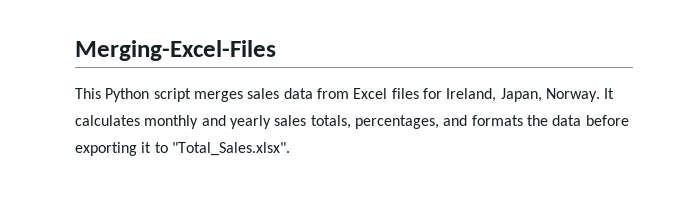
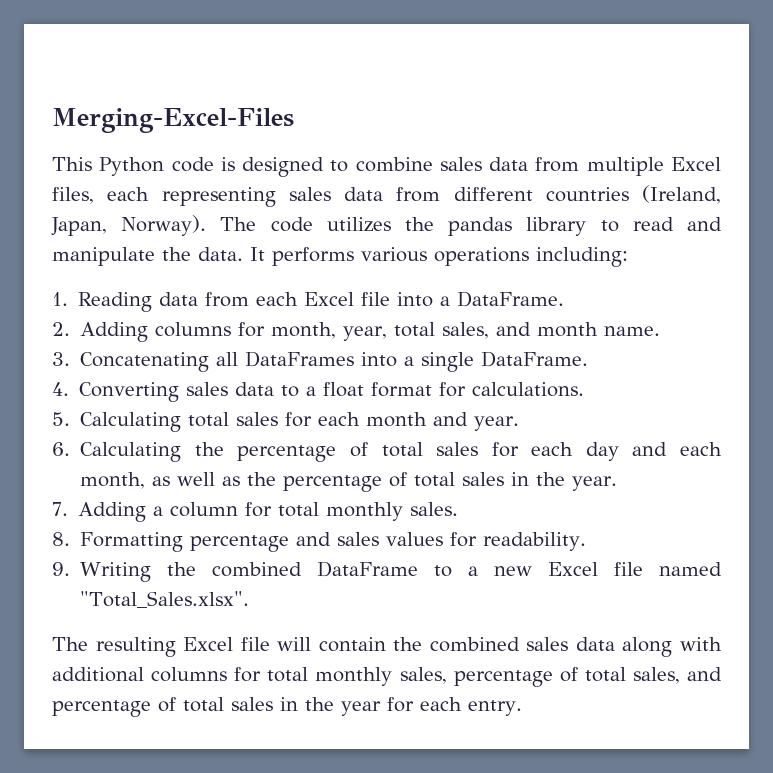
[153,88,615,102] [75,115,629,129] [75,142,290,156] script merges sales data from Excel files for Ireland, Japan, Norway. It calculates monthly and yearly sales totals, percentages, and formats the data before exporting it to "Total_Sales.xlsx". -> [171,157,721,177] [52,185,721,207] [51,215,722,236] [52,247,628,267] [52,291,565,312] [52,322,661,342] [52,351,589,372] [52,382,585,402] [52,412,520,432] [52,442,722,462] [80,472,618,492] [52,502,459,522] [52,532,587,552] [52,561,722,582] [80,591,250,608] [52,637,722,657] [52,667,723,687] [52,697,522,717] code is designed to combine sales data from multiple Excel files, each representing sales data from different countries (Ireland, Japan, Norway). The code utilizes the pandas library to read and manipulate the data. It performs various operations including: // 1. Reading data from each Excel file into a DataFrame. // 2. Adding columns for month, year, total sales, and month name. // 3. Concatenating all DataFrames into a single DataFrame. // 4. Converting sales data to a float format for calculations. // 5. Calculating total sales for each month and year. // 6. Calculating the percentage of total sales for each day and each month, as well as the percentage of total sales in the year. // 7. Adding a column for total monthly sales. // 8. Formatting percentage and sales values for readability. // 9. Writing the combined DataFrame to a new Excel file named "Total_Sales.xlsx". // The resulting Excel file will contain the combined sales data along with additional columns for total monthly sales, percentage of total sales, and percentage of total sales in the year for each entry.

